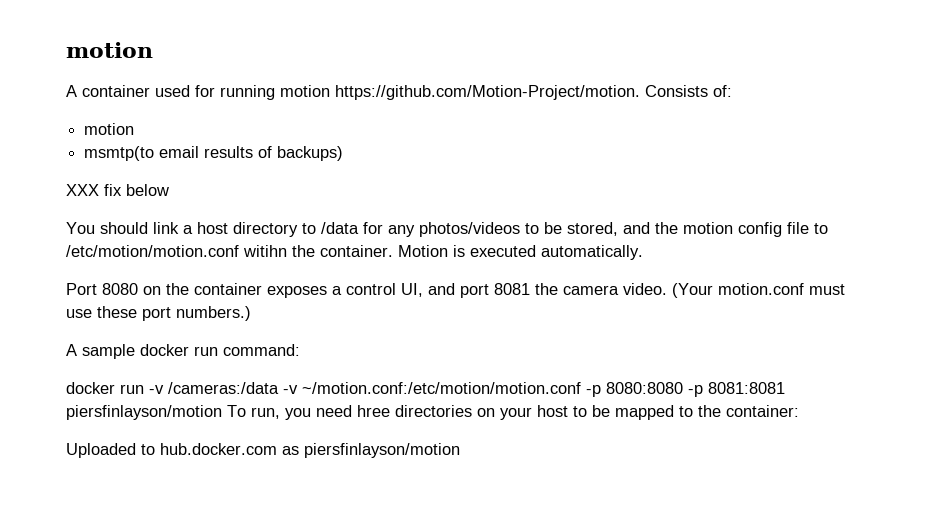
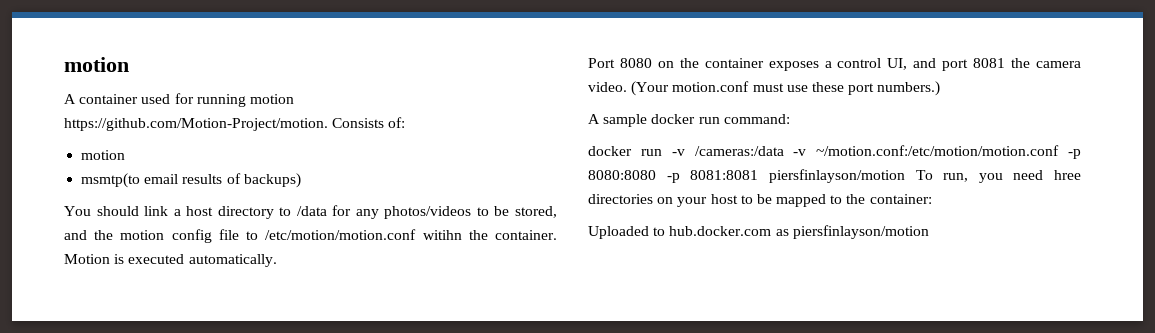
[66,184,169,196] // XXX fix below -> (301, 180) none

